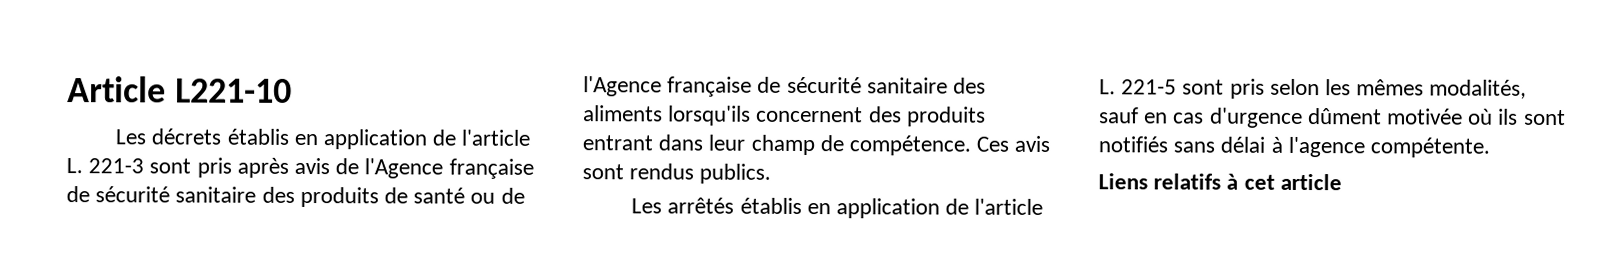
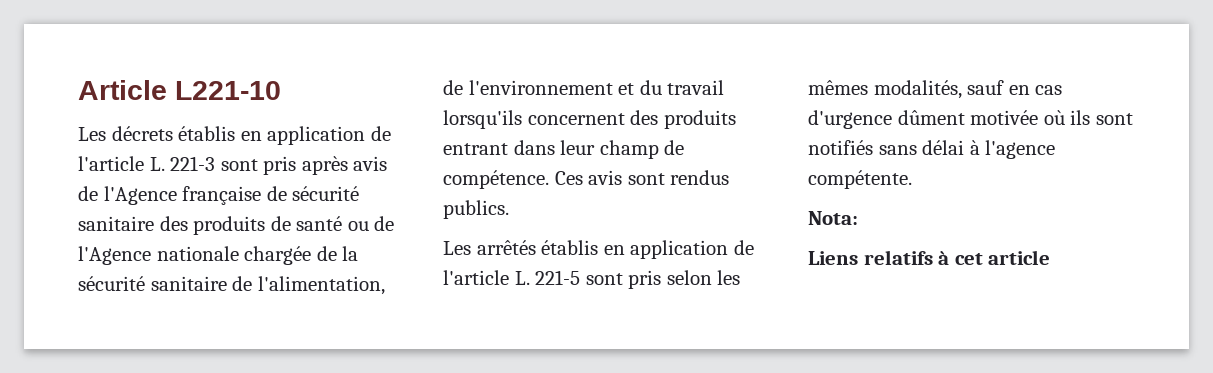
[667,76,987,97] [583,105,663,122] française de sécurité sanitaire des aliments -> [156,246,359,265] [78,276,385,295] [443,80,725,95] nationale chargée de la sécurité sanitaire de l'alimentation, de l'environnement et du travail
(1491, 147) none -> [808,211,858,225] // Nota:

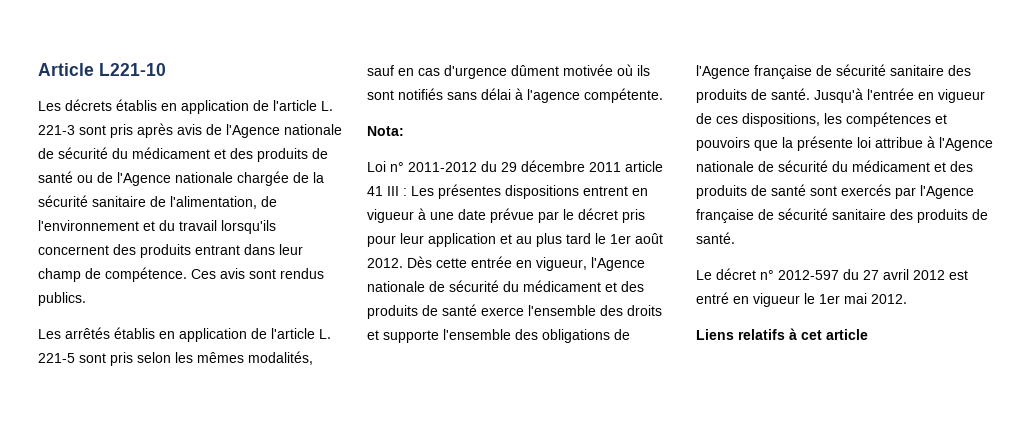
[182,186,360,205] [78,216,154,231] française de sécurité sanitaire -> [284,124,342,135] [38,147,226,159] nationale de sécurité du médicament et
(858, 218) none -> [367,160,663,172] [367,184,648,199] [367,208,645,223] [367,233,663,247] [367,256,645,271] [367,280,644,292] [367,304,662,319] [367,329,630,343] [696,64,971,79] [696,88,985,103] [696,112,947,127] [696,136,993,151] [696,160,973,172] [696,184,974,199] [696,208,988,223] [696,232,735,244] [696,268,968,280] [696,292,907,307] // Loi n° 2011-2012 du 29 décembre 2011 article 41 III : Les présentes dispositions entrent en vigueur à une date prévue par le décret pris pour leur application et au plus tard le 1er août 2012. Dès cette entrée en vigueur, l'Agence nationale de sécurité du médicament et des produits de santé exerce l'ensemble des droits et supporte l'ensemble des obligations de l'Agence française de sécurité sanitaire des produits de santé. Jusqu'à l'entrée en vigueur de ces dispositions, les compétences et pouvoirs que la présente loi attribue à l'Agence nationale de sécurité du médicament et des produits de santé sont exercés par l'Agence française de sécurité sanitaire des produits de santé. // Le décret n° 2012-597 du 27 avril 2012 est entré en vigueur le 1er mai 2012.

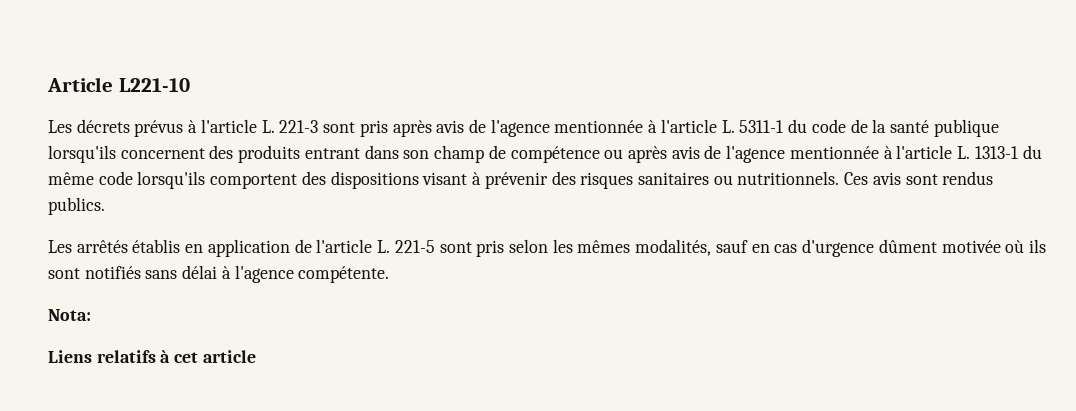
[116,99,269,114] établis en application de -> [134,120,198,137] prévus à
[226,124,342,138] [38,147,328,162] [38,171,324,186] [38,195,277,209] [38,220,217,231] l'Agence nationale de sécurité du médicament et des produits de santé ou de l'Agence nationale chargée de la sécurité sanitaire de l'alimentation, de l'environnement et du travail -> [490,119,999,137] l'agence mentionnée à l'article L. 5311-1 du code de la santé publique
[279,244,303,255] leur -> [403,150,430,159] son
[105,267,187,282] compétence. -> [510,145,1042,163] [48,171,840,189] compétence ou après avis de l'agence mentionnée à l'article L. 1313-1 du même code lorsqu'ils comportent des dispositions visant à prévenir des risques sanitaires ou nutritionnels.
[367,160,663,172] [367,184,648,199] [367,208,645,223] [367,233,663,247] [367,256,645,271] [367,280,644,292] [367,304,662,319] [367,329,630,343] [696,64,971,79] [696,88,985,103] [696,112,947,127] [696,136,993,151] [696,160,973,172] [696,184,974,199] [696,208,988,223] [696,232,735,244] [696,268,968,280] [696,292,907,307] // Loi n° 2011-2012 du 29 décembre 2011 article 41 III : Les présentes dispositions entrent en vigueur à une date prévue par le décret pris pour leur application et au plus tard le 1er août 2012. Dès cette entrée en vigueur, l'Agence nationale de sécurité du médicament et des produits de santé exerce l'ensemble des droits et supporte l'ensemble des obligations de l'Agence française de sécurité sanitaire des produits de santé. Jusqu'à l'entrée en vigueur de ces dispositions, les compétences et pouvoirs que la présente loi attribue à l'Agence nationale de sécurité du médicament et des produits de santé sont exercés par l'Agence française de sécurité sanitaire des produits de santé. // Le décret n° 2012-597 du 27 avril 2012 est entré en vigueur le 1er mai 2012. -> (91, 315) none

